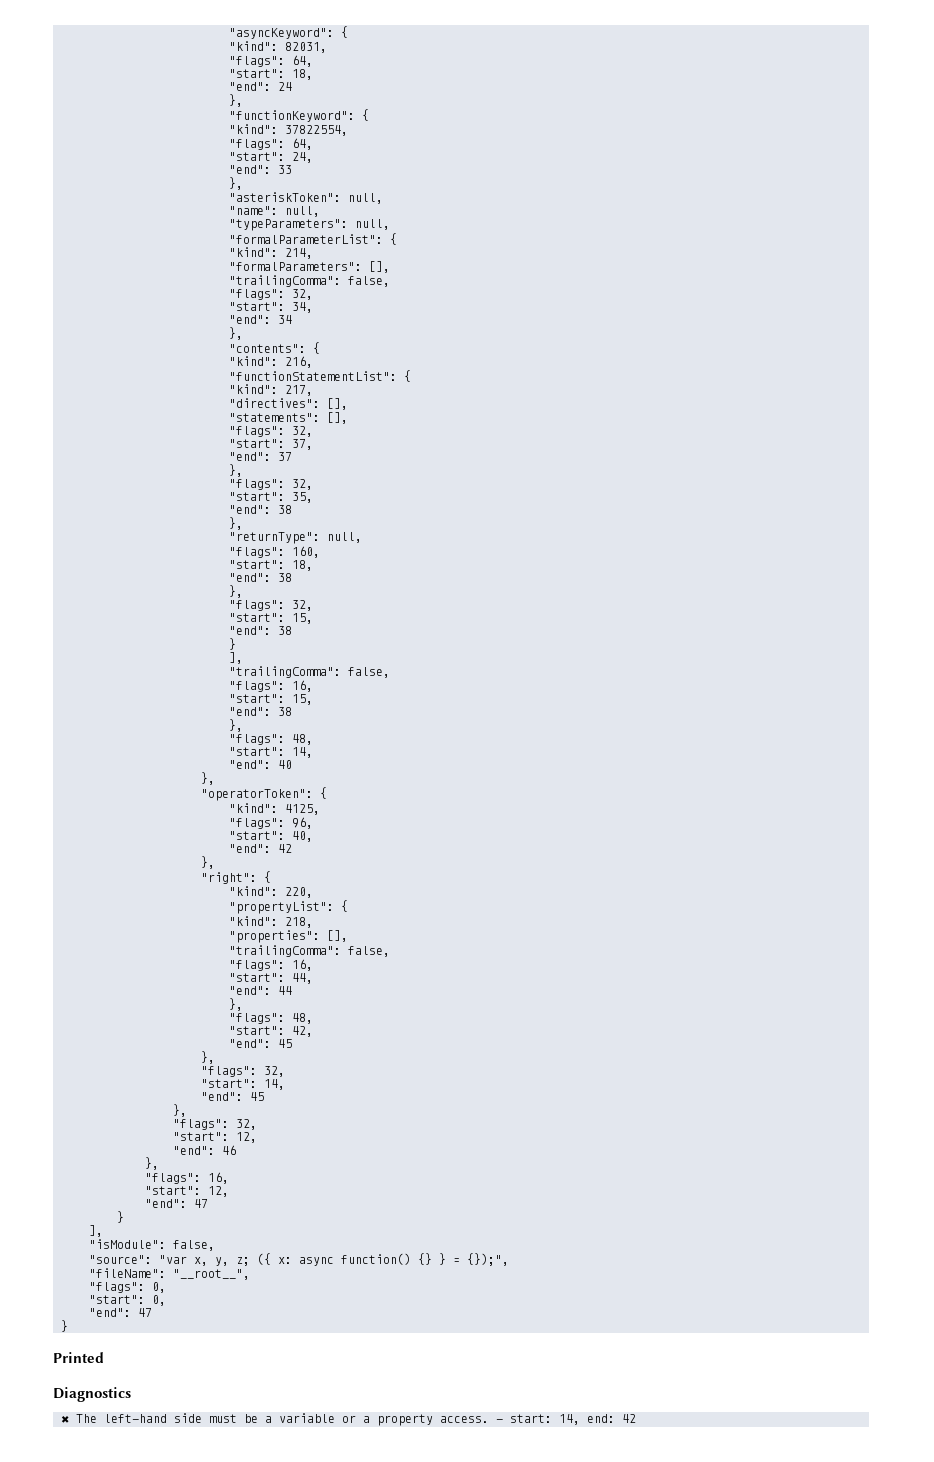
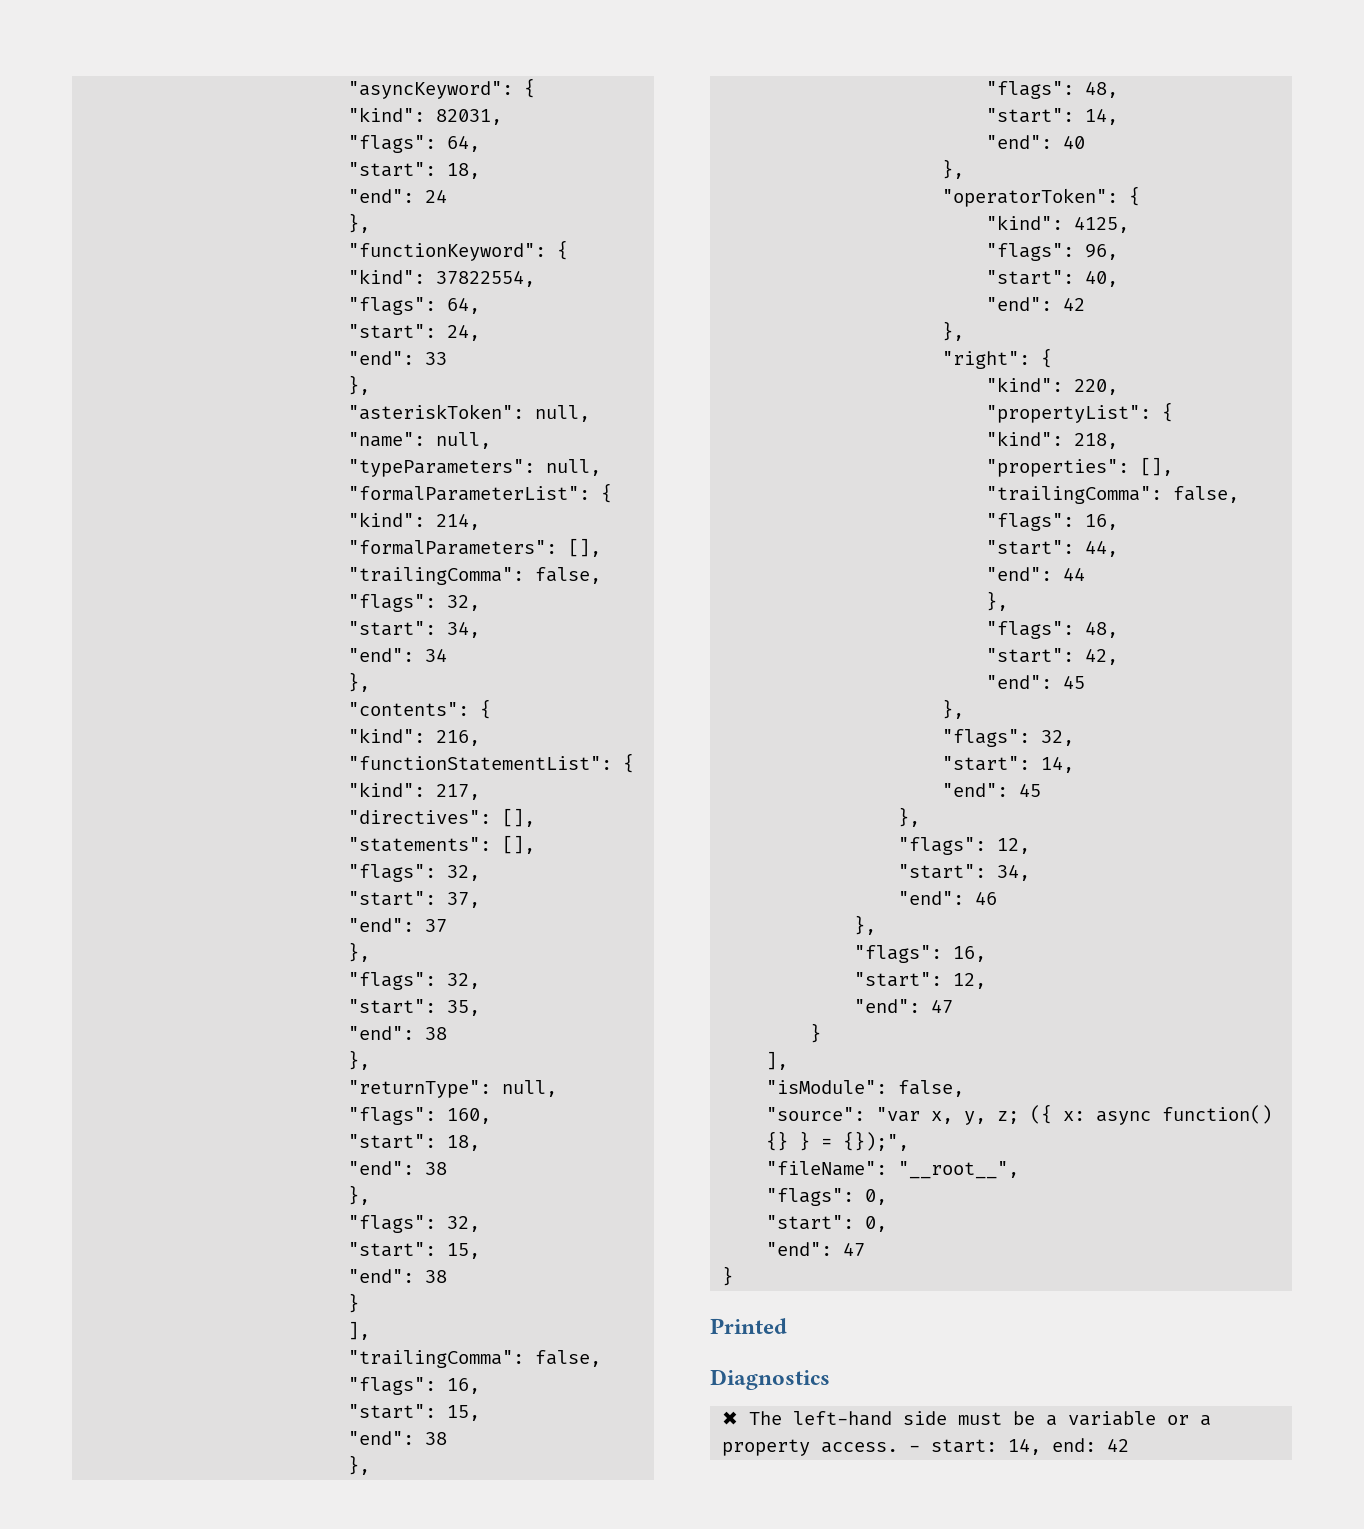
[236,1119,258,1130] [173,1132,258,1143] 32, // "start": 12, -> [996,838,1030,854] [897,864,1030,881] 12, // "start": 34,

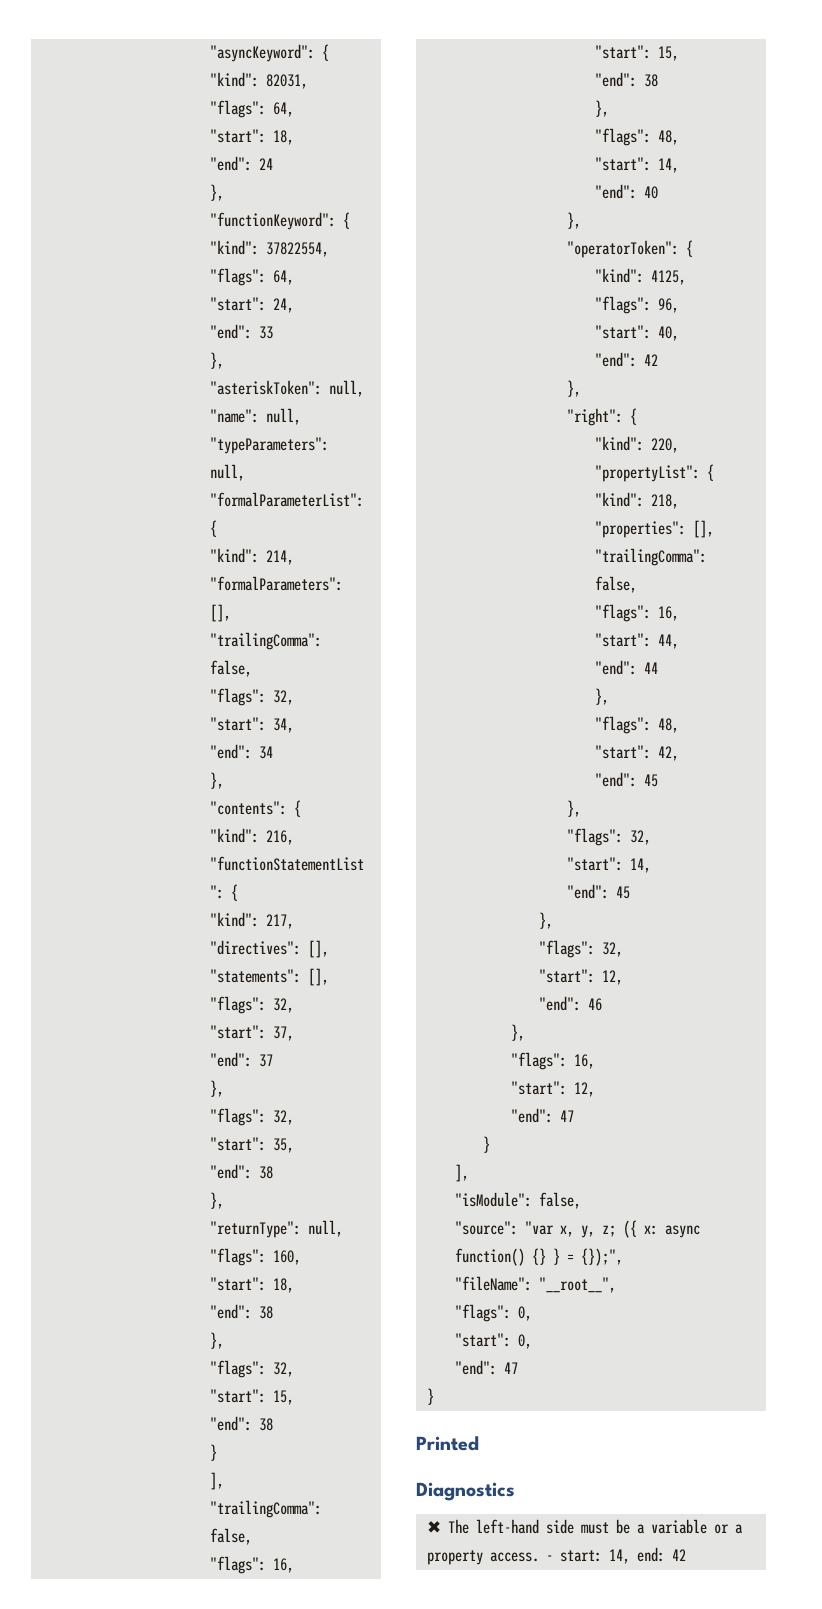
[996,838,1030,854] [897,864,1030,881] 12, // "start": 34, -> [602,942,624,957] [539,969,624,985] 32, // "start": 12,

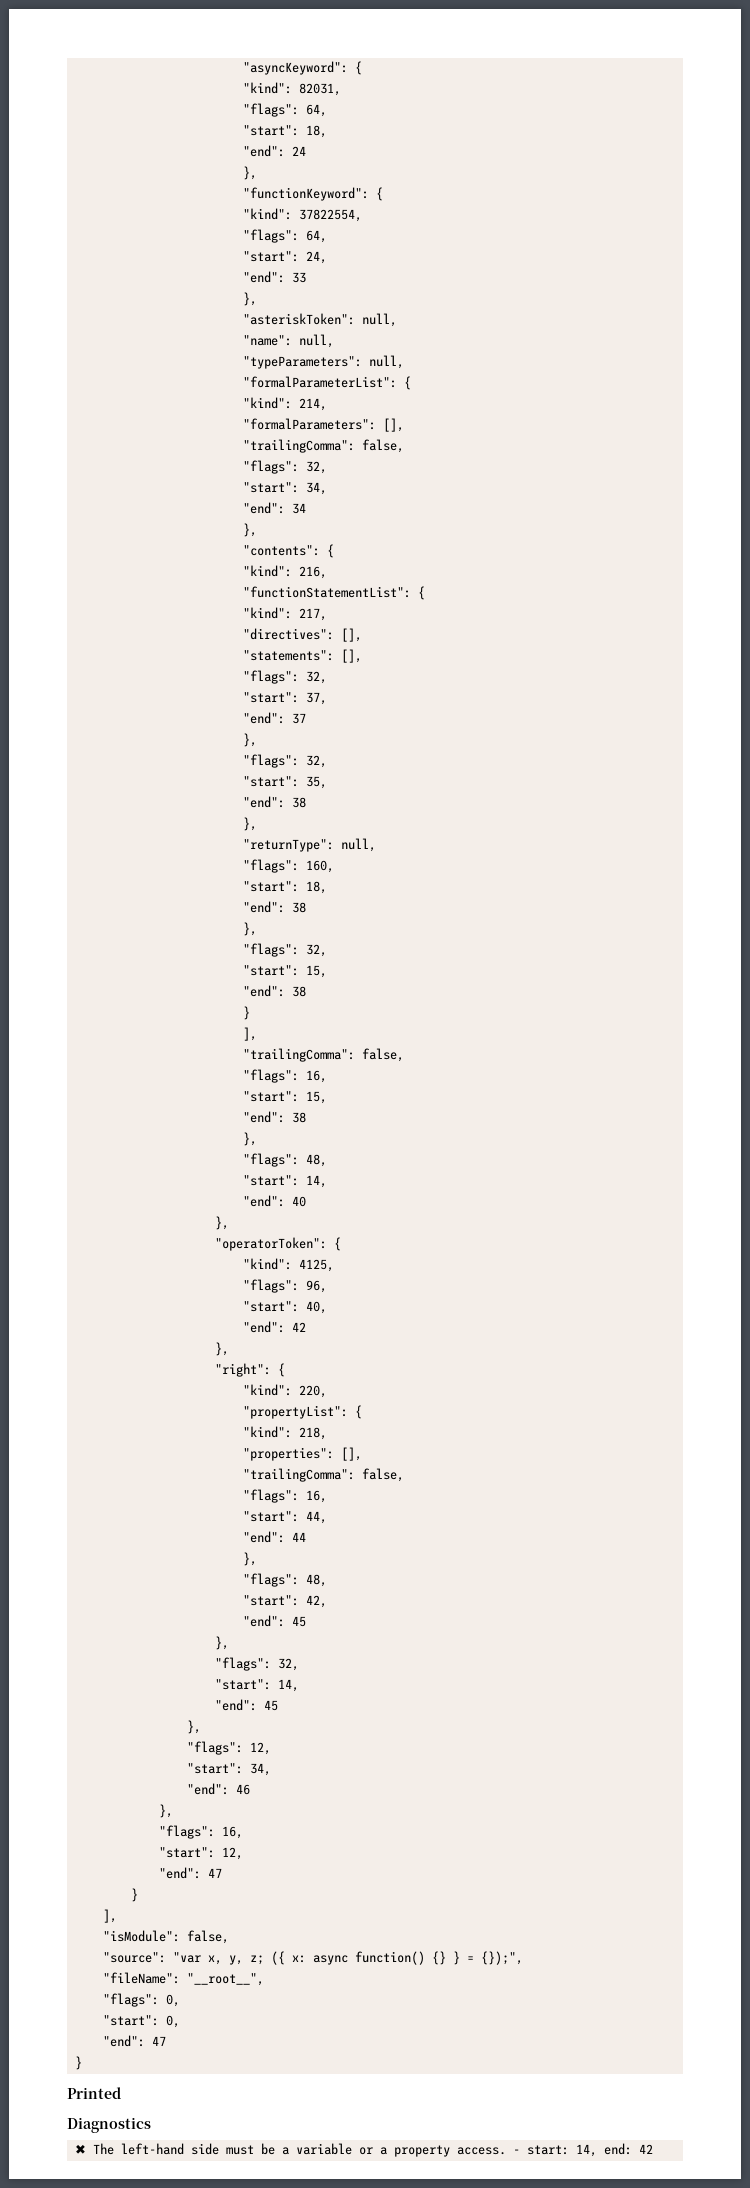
[602,942,624,957] [539,969,624,985] 32, // "start": 12, -> [249,1742,271,1755] [186,1763,271,1776] 12, // "start": 34,

